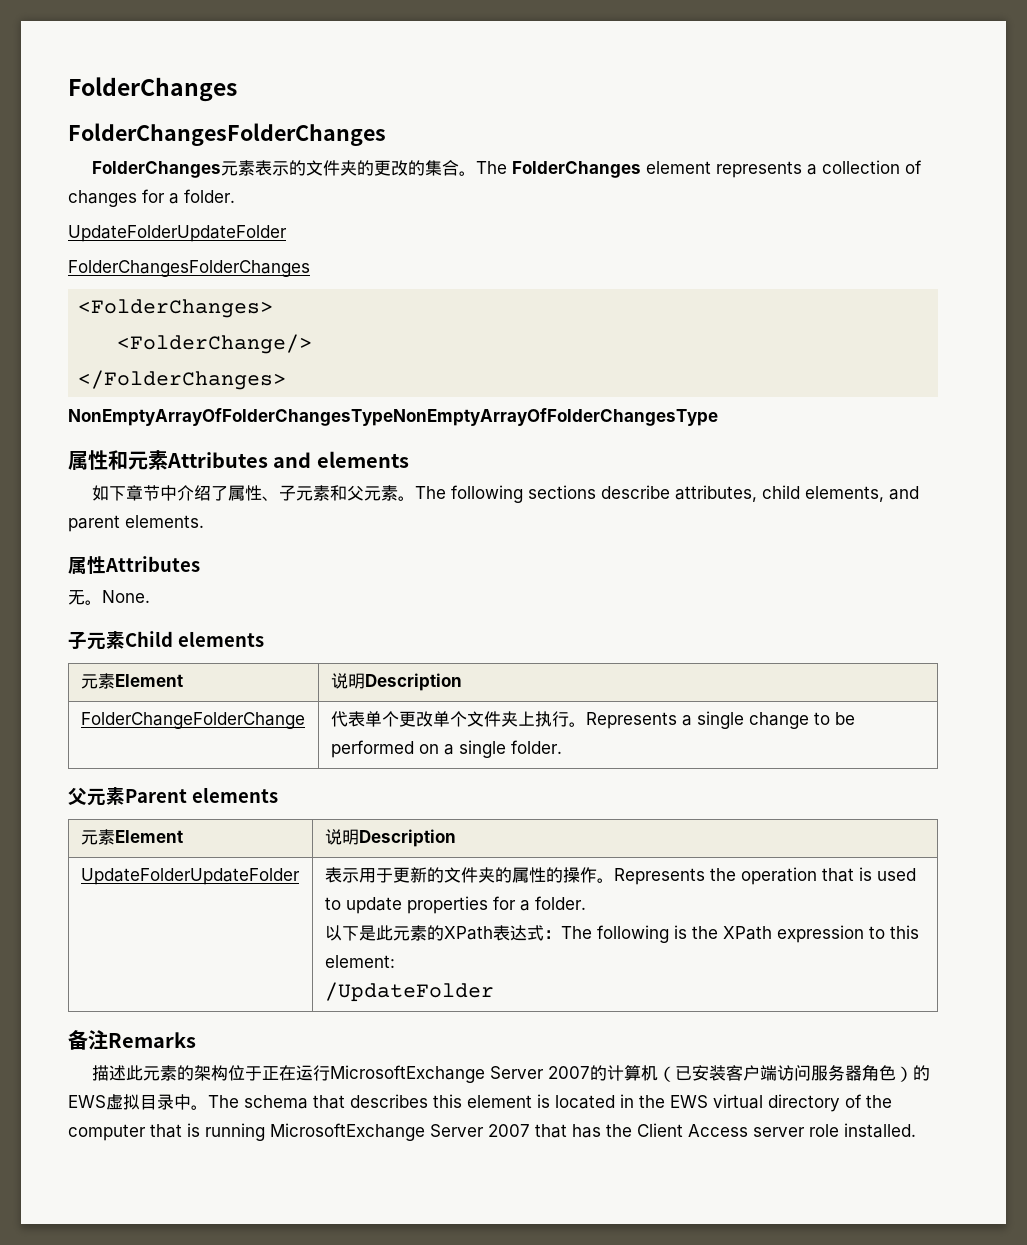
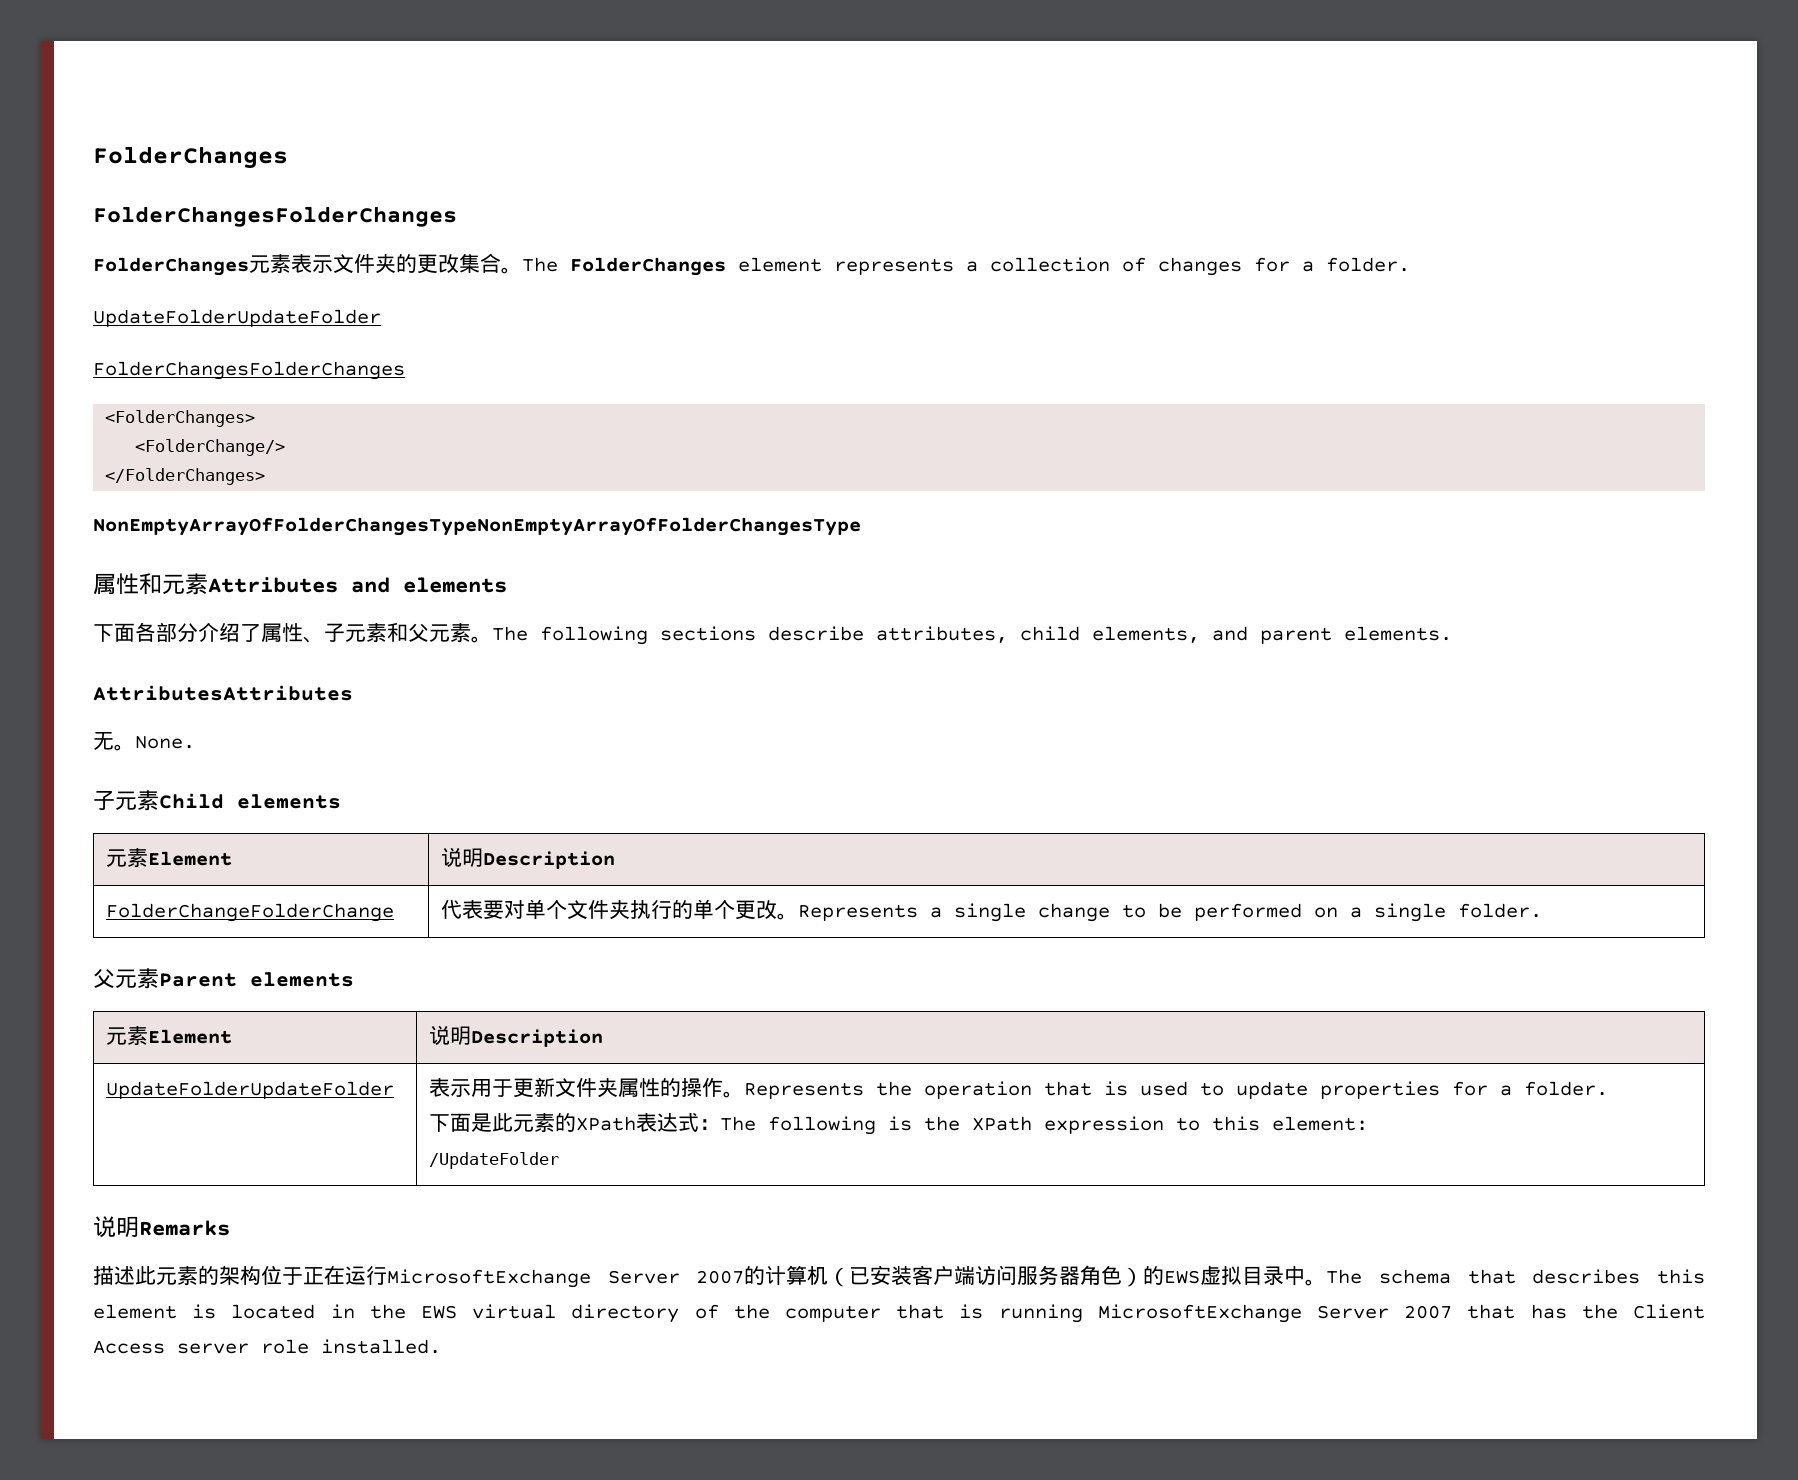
[288,160,306,176] 的 -> (333, 264) none
[407,160,425,176] 的 -> (459, 263) none
[91,485,177,501] 如下章节中 -> [93,622,198,642] 下面各部分
[68,556,200,574] 属性Attributes -> [93,685,353,701] AttributesAttributes
[364,711,433,727] 单个更改 -> [482,900,525,919] 要对
[517,711,569,727] 上执行 -> [629,899,777,920] 执行的单个更改
[426,867,512,883] 的文件夹的 -> [554,1078,618,1098] 文件夹
[324,925,359,941] 以下 -> [428,1113,471,1132] 下面
[68,1030,108,1050] 备注 -> [93,1216,139,1238] 说明

